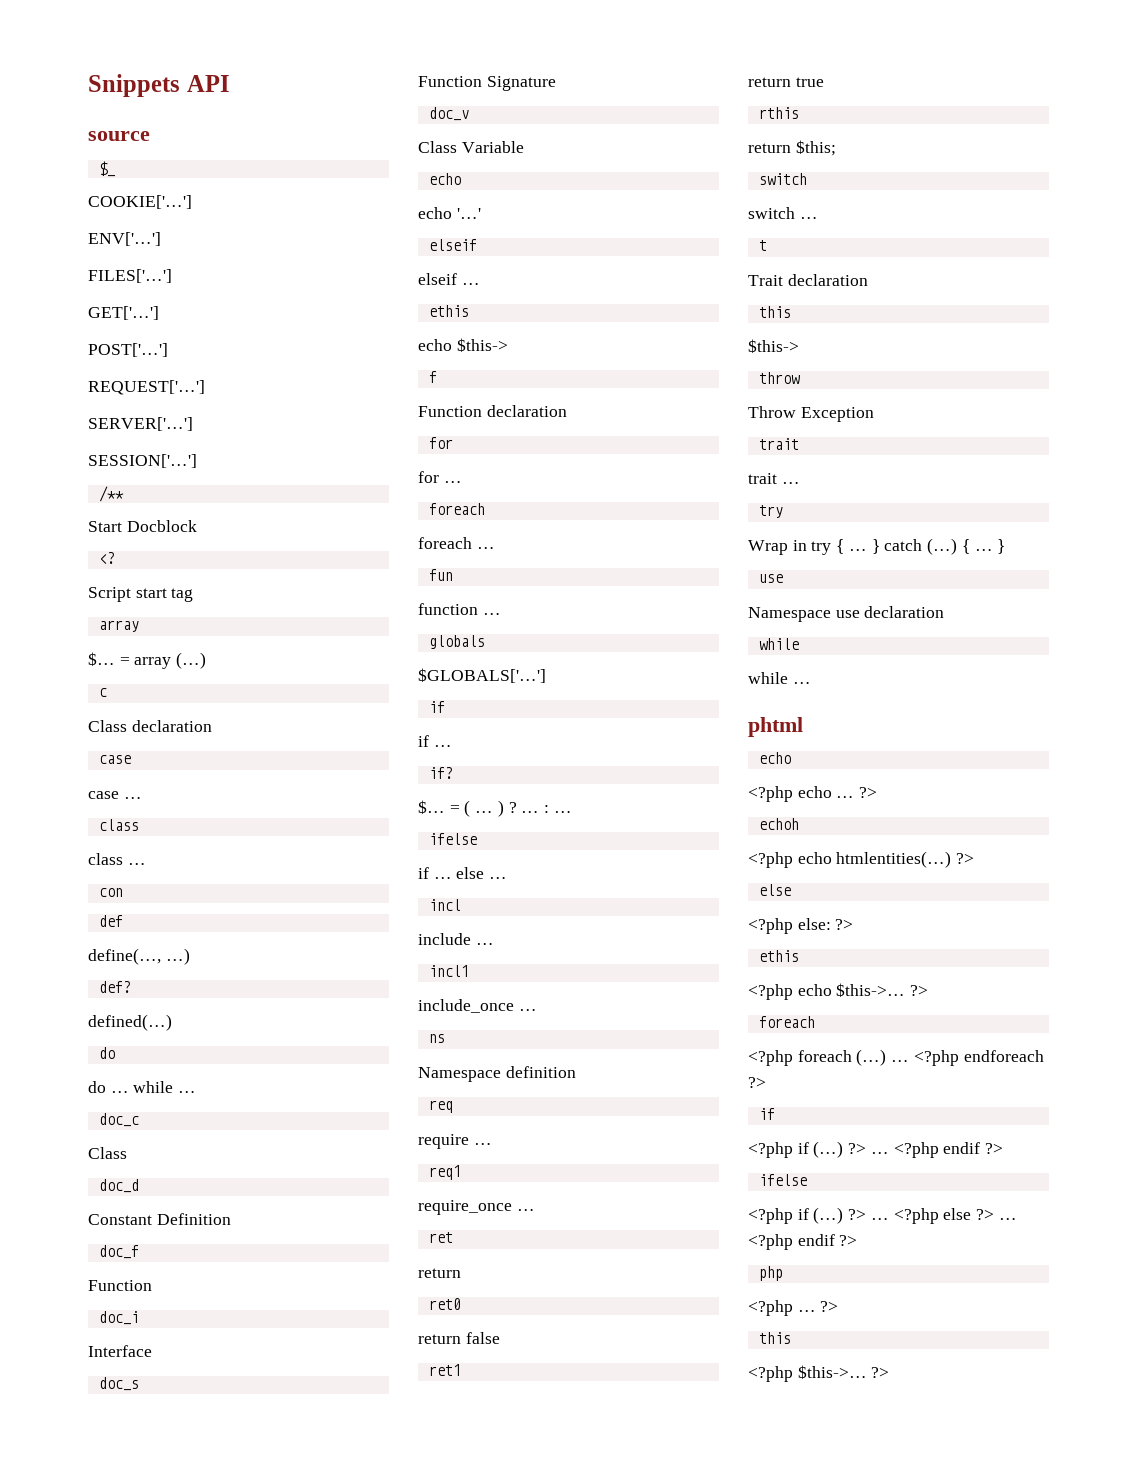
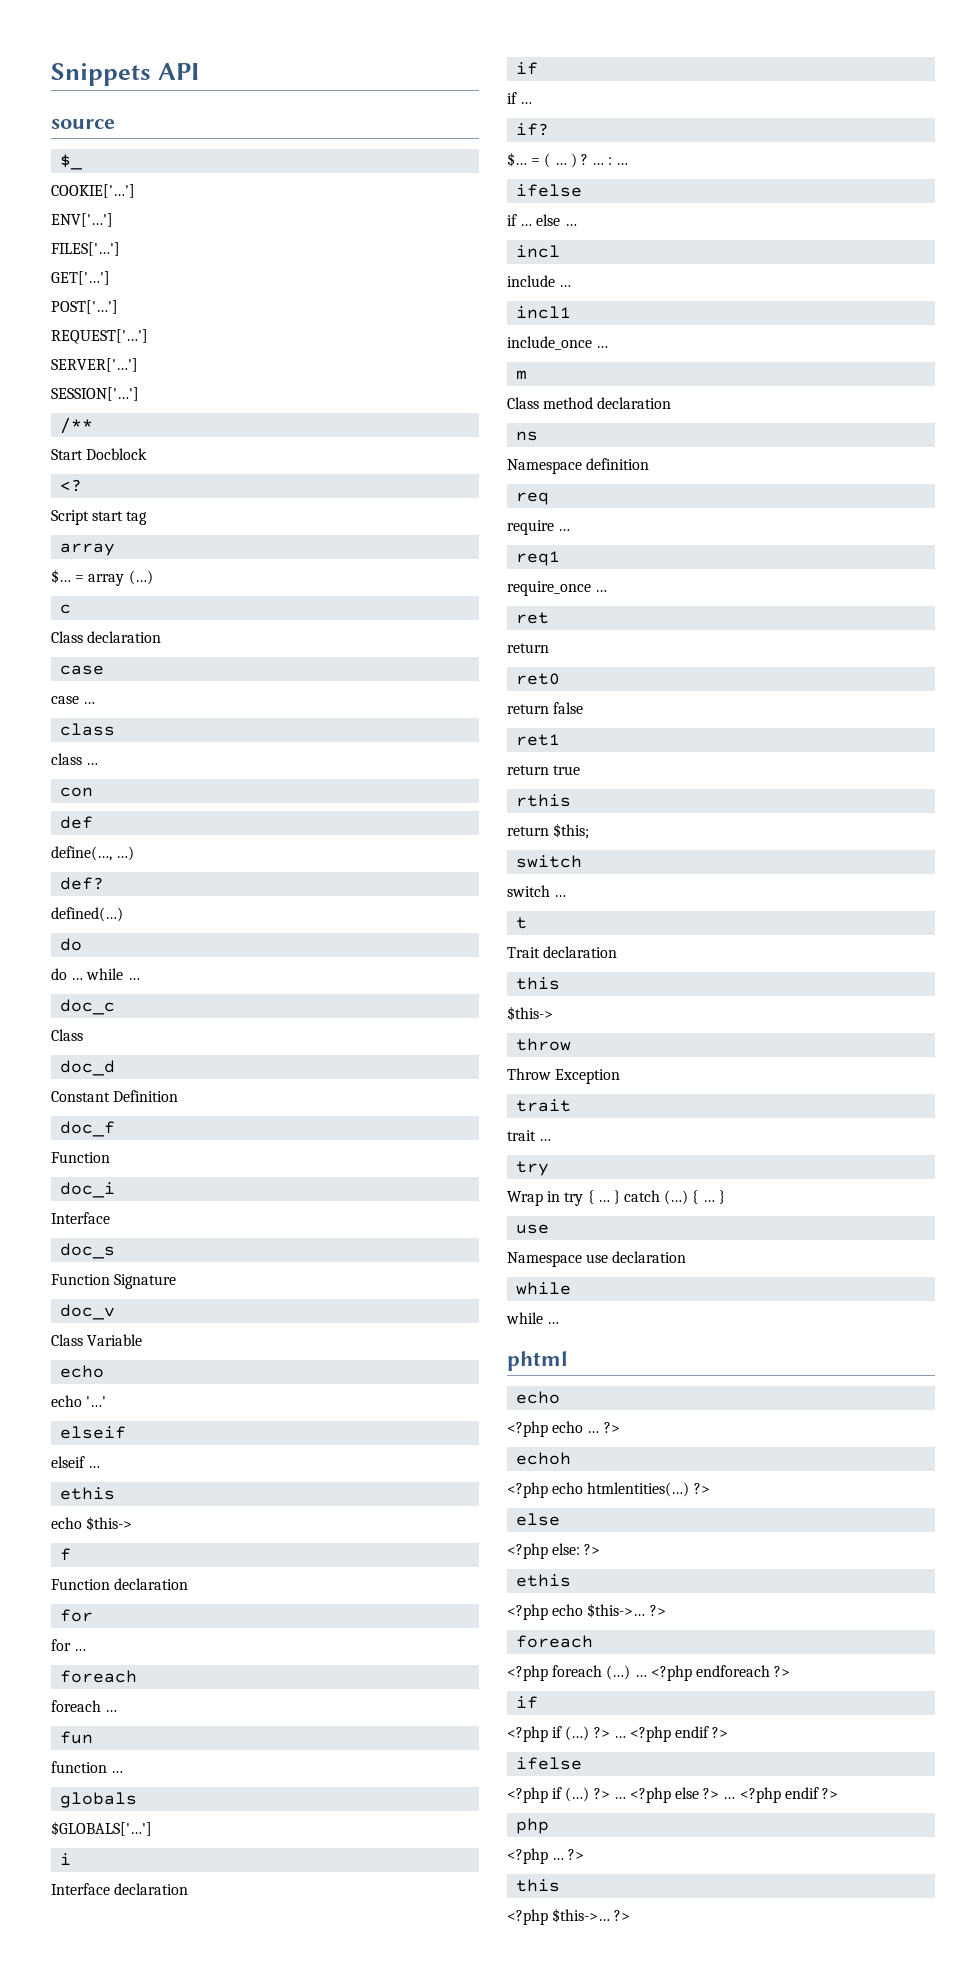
(546, 675) none -> [60,1853,72,1865] [51,1883,189,1895] // i // Interface declaration
(537, 1010) none -> [516,370,528,380] [507,397,672,409] // m // Class method declaration

